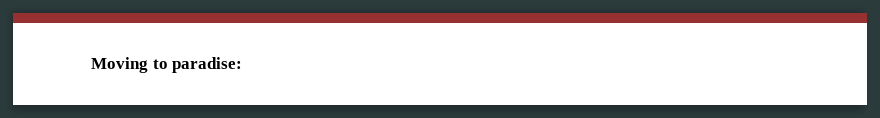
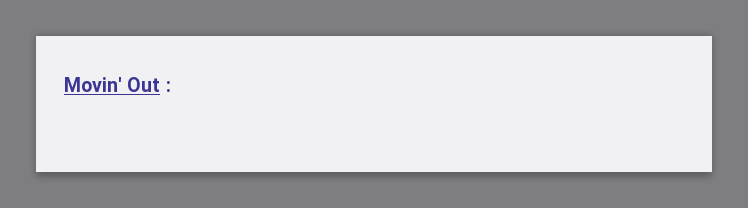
[91,57,243,73] Moving to paradise: -> [64,77,171,92] Movin' Out :

